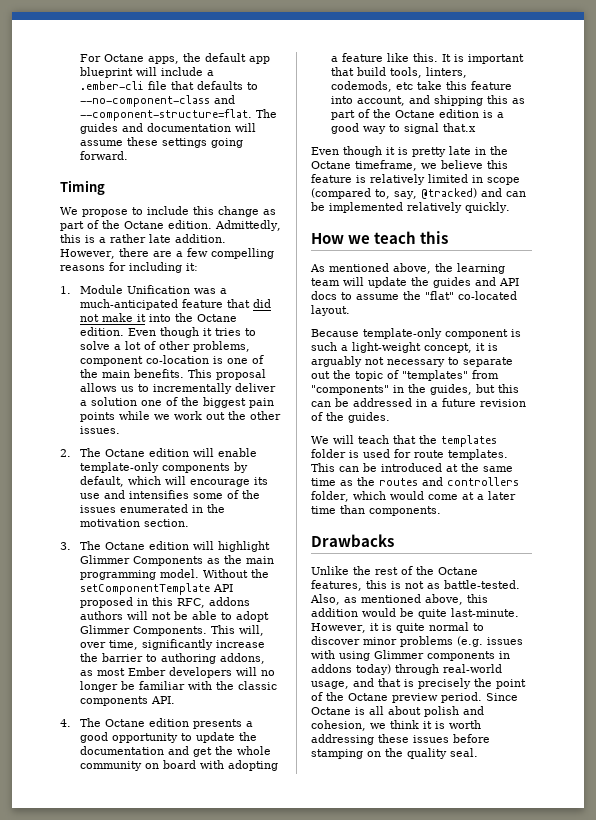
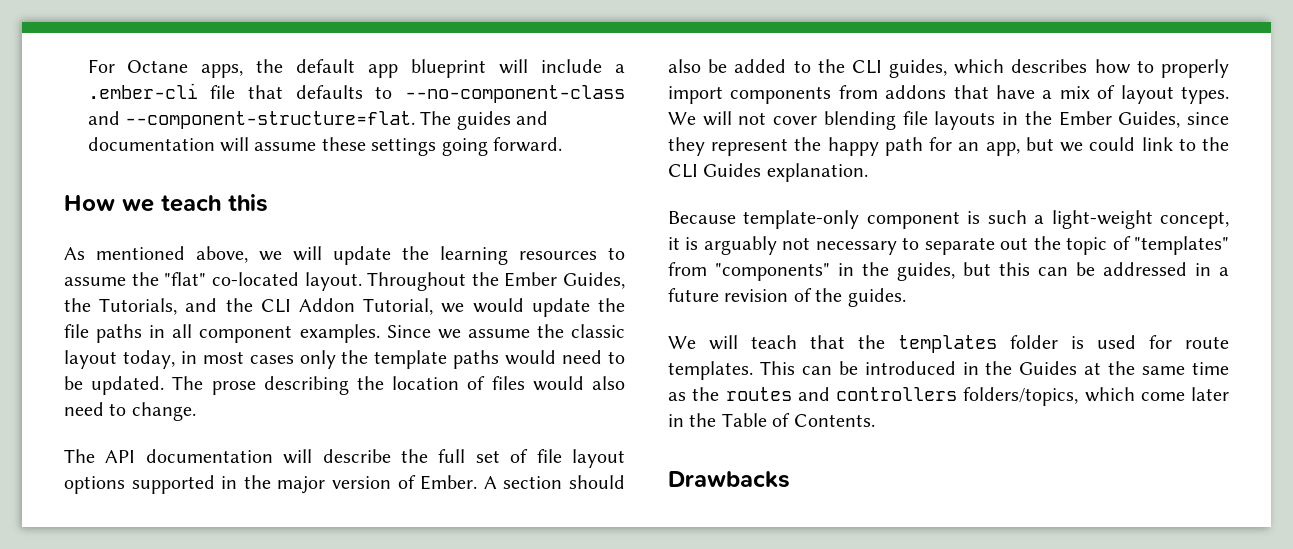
[60,180,105,195] [60,206,276,217] [60,220,281,231] [60,234,226,243] [60,248,274,259] [60,262,198,273] [60,285,228,294] [80,299,272,310] [80,313,238,322] [80,327,257,338] [80,341,251,352] [80,355,265,366] [80,369,267,380] [80,383,277,394] [80,397,275,408] [80,411,282,422] [80,426,121,434] [60,448,258,457] [80,462,249,473] [80,476,269,487] [80,490,261,499] [80,504,226,513] [80,519,190,527] [60,541,271,552] [80,555,275,566] [80,569,270,580] [80,583,234,595] [80,597,251,608] [80,611,270,622] [80,625,265,636] [80,639,266,650] [80,653,266,664] [80,667,276,678] [80,681,278,692] [80,696,176,706] [60,718,254,729] [80,732,258,743] [80,746,272,757] [80,760,279,771] [331,53,525,64] [331,67,468,78] [331,81,513,92] [331,95,526,106] [331,109,505,120] [331,123,477,134] [311,146,508,157] [311,160,508,171] [311,174,520,185] [311,188,526,199] [311,202,510,213] // Timing // We propose to include this change as part of the Octane edition. Admittedly, this is a rather late addition. However, there are a few compelling reasons for including it: // 1. Module Unification was a much-anticipated feature that did not make it into the Octane edition. Even though it tries to solve a lot of other problems, component co-location is one of the main benefits. This proposal allows us to incrementally deliver a solution one of the biggest pain points while we work out the other issues. // 2. The Octane edition will enable template-only components by default, which will encourage its use and intensifies some of the issues enumerated in the motivation section. // 3. The Octane edition will highlight Glimmer Components as the main programming model. Without the setComponentTemplate API proposed in this RFC, addons authors will not be able to adopt Glimmer Components. This will, over time, significantly increase the barrier to authoring addons, as most Ember developers will no longer be familiar with the classic components API. // 4. The Octane edition presents a good opportunity to update the documentation and get the whole community on board with adopting a feature like this. It is important that build tools, linters, codemods, etc take this feature into account, and shipping this as part of the Octane edition is a good way to signal that.x // Even though it is pretty late in the Octane timeframe, we believe this feature is relatively limited in scope (compared to, say, @tracked) and can be implemented relatively quickly. -> (562, 144) none
[435,263,505,274] [311,277,519,288] [311,291,337,300] the learning team will update the guides and API docs -> [259,246,597,265] we will update the learning resources
(350, 310) none -> [367,272,625,291] [64,298,625,317] [64,324,626,343] [64,350,626,369] [64,376,625,395] [64,402,196,421] [64,449,625,468] [64,475,626,494] [668,59,1229,78] [668,85,1229,104] [668,111,1229,130] [668,137,1229,156] [668,163,868,182] Throughout the Ember Guides, the Tutorials, and the CLI Addon Tutorial, we would update the file paths in all component examples. Since we assume the classic layout today, in most cases only the template paths would need to be updated. The prose describing the location of files would also need to change. // The API documentation will describe the full set of file layout options supported in the major version of Ember. A section should also be added to the CLI guides, which describes how to properly import components from addons that have a mix of layout types. We will not cover blending file layouts in the Ember Guides, since they represent the happy path for an app, but we could link to the CLI Guides explanation.
(442, 467) none -> [962,361,1078,375] in the Guides
[311,491,516,502] [311,505,441,516] [311,534,394,547] [311,566,478,575] [311,580,520,591] [310,594,488,605] [311,608,519,619] [311,622,484,633] [311,636,523,647] [311,650,510,661] [311,664,502,675] [311,678,526,689] [311,692,518,703] [311,706,484,717] [311,720,481,731] [311,734,490,745] [311,748,478,759] folder, which would come at a later time than components. // Drawbacks // Unlike the rest of the Octane features, this is not as battle-tested. Also, as mentioned above, this addition would be quite last-minute. However, it is quite normal to discover minor problems (e.g. issues with using Glimmer components in addons today) through real-world usage, and that is precisely the point of the Octane preview period. Since Octane is all about polish and cohesion, we think it is worth addressing these issues before stamping on the quality seal. -> [963,387,1229,406] [668,413,875,427] [668,471,790,488] folders/topics, which come later in the Table of Contents. // Drawbacks

